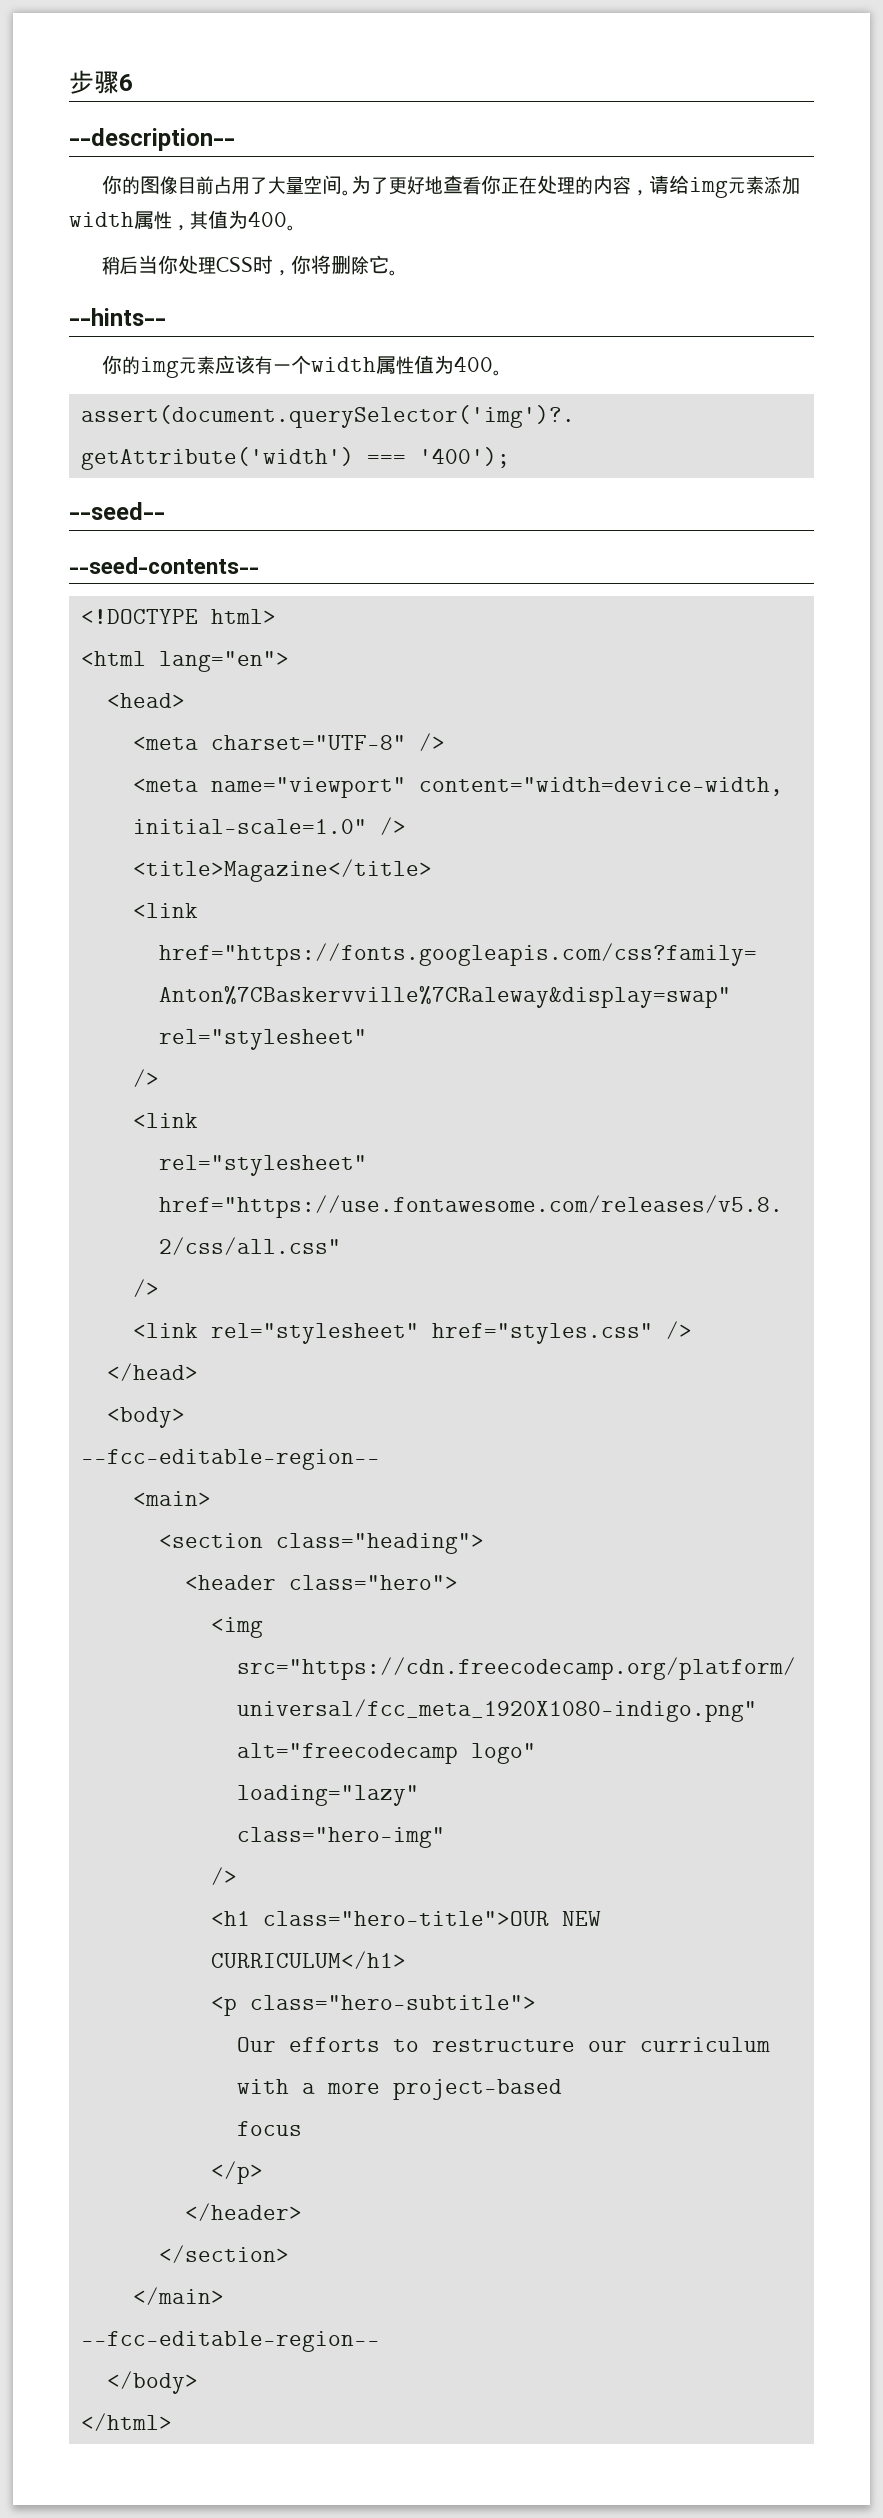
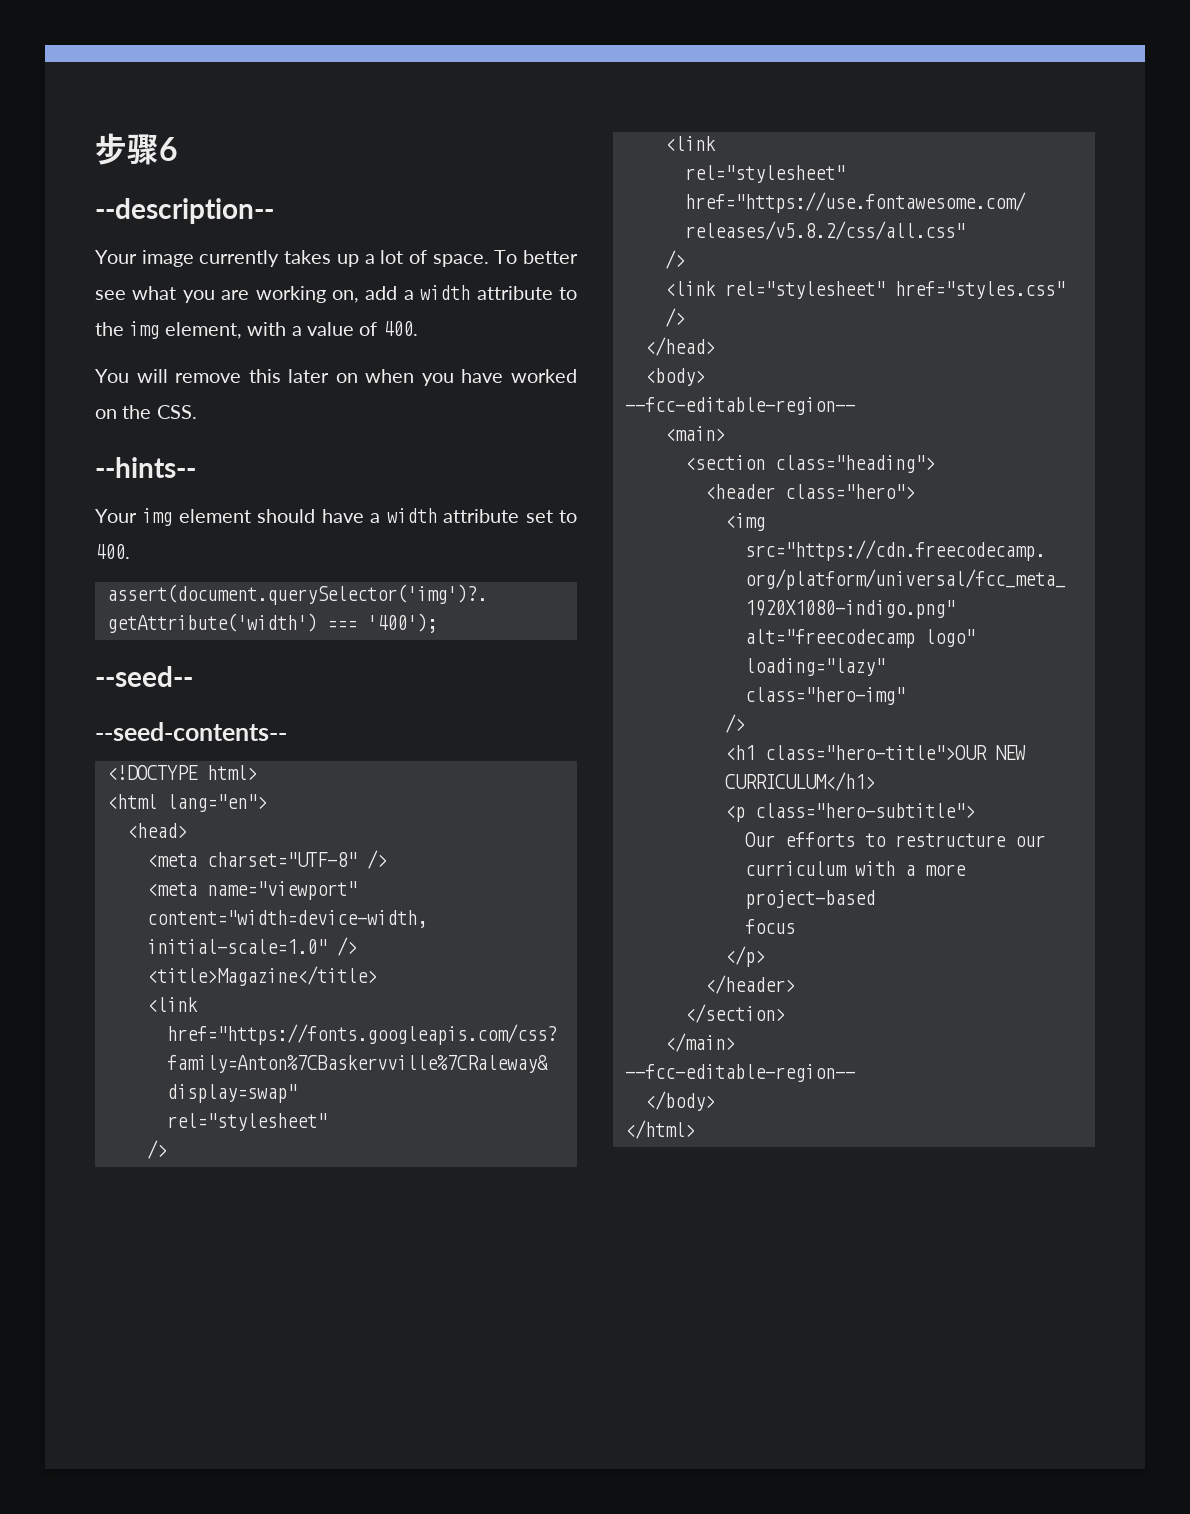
[101,175,800,198] [69,210,296,231] [101,255,398,276] [69,308,166,326] [101,355,502,378] 你的图像目前占用了大量空间。为了更好地查看你正在处理的内容，请给img元素添加width属性，其值为400。 // 稍后当你处理CSS时，你将删除它。 // --hints-- // 你的img元素应该有一个width属性值为400。 -> [95,250,578,267] [95,285,577,303] [95,321,418,339] [95,369,577,386] [95,405,197,419] [95,457,196,478] [95,508,577,526] [95,544,130,559] Your image currently takes up a lot of space. To better see what you are working on, add a width attribute to the img element, with a value of 400. // You will remove this later on when you have worked on the CSS. // --hints-- // Your img element should have a width attribute set to 400.

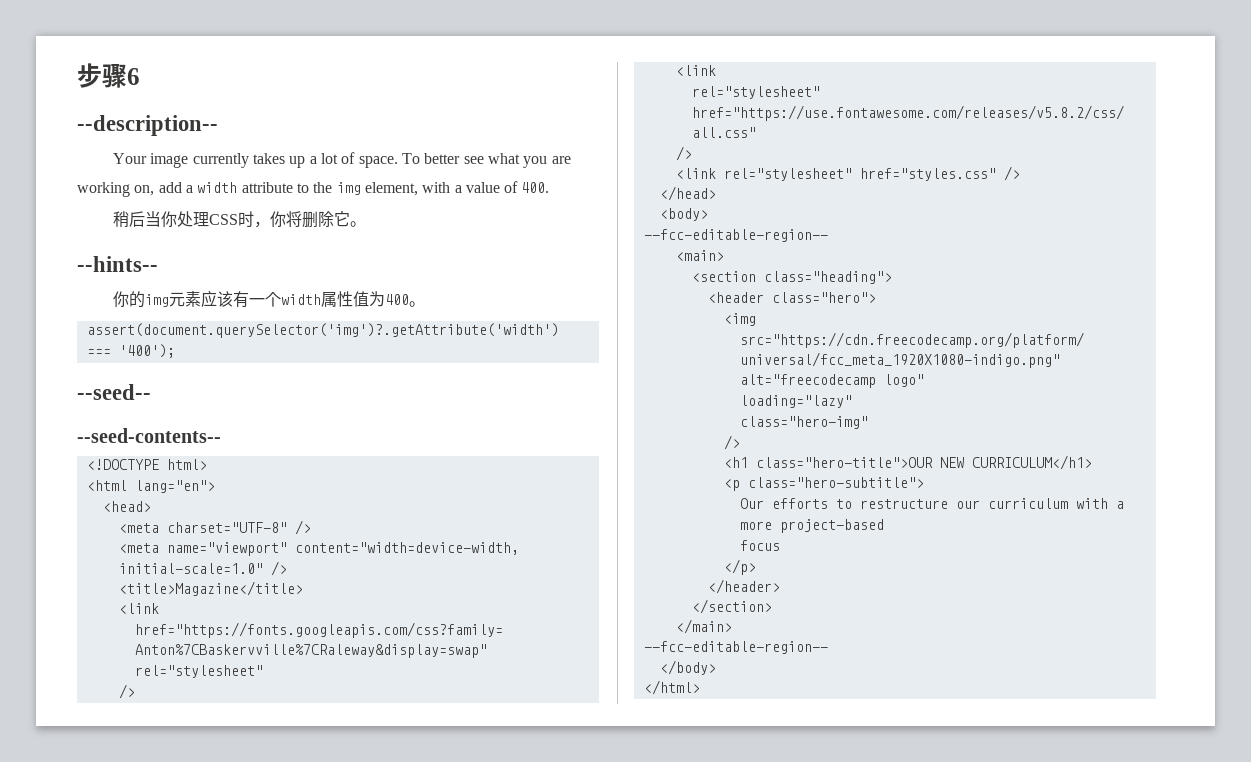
[95,369,577,386] [95,405,197,419] [95,457,196,478] [95,508,577,526] [95,544,130,559] You will remove this later on when you have worked on the CSS. // --hints-- // Your img element should have a width attribute set to 400. -> [113,211,367,228] [77,256,158,272] [113,290,426,308] 稍后当你处理CSS时，你将删除它。 // --hints-- // 你的img元素应该有一个width属性值为400。

